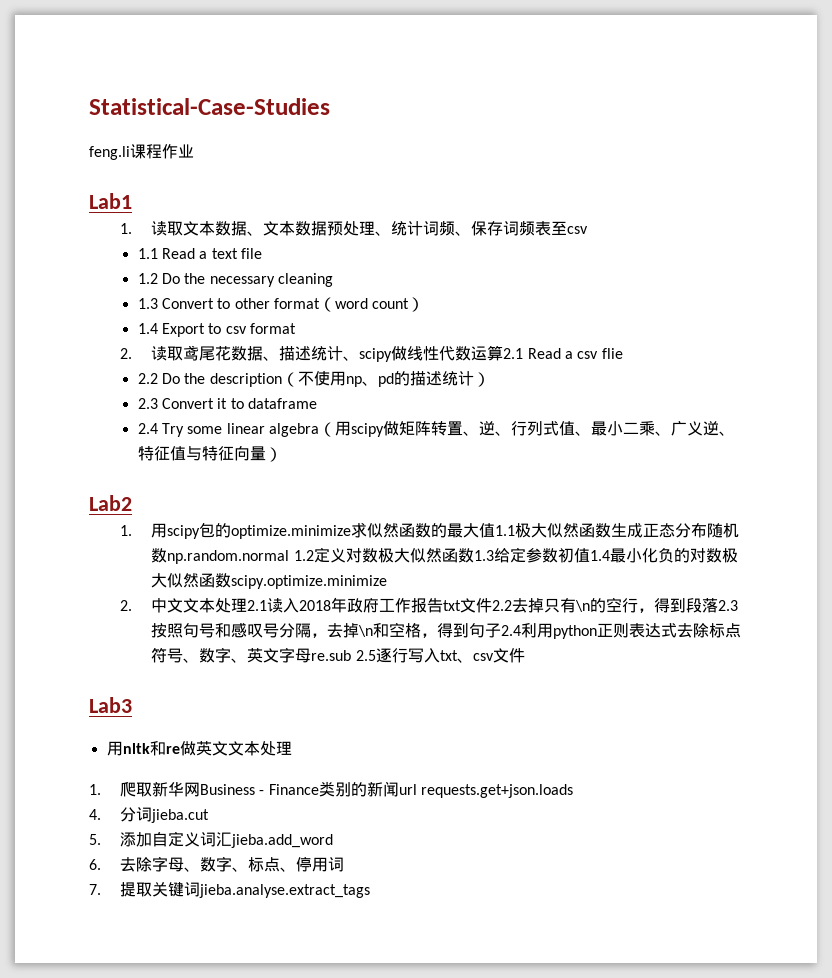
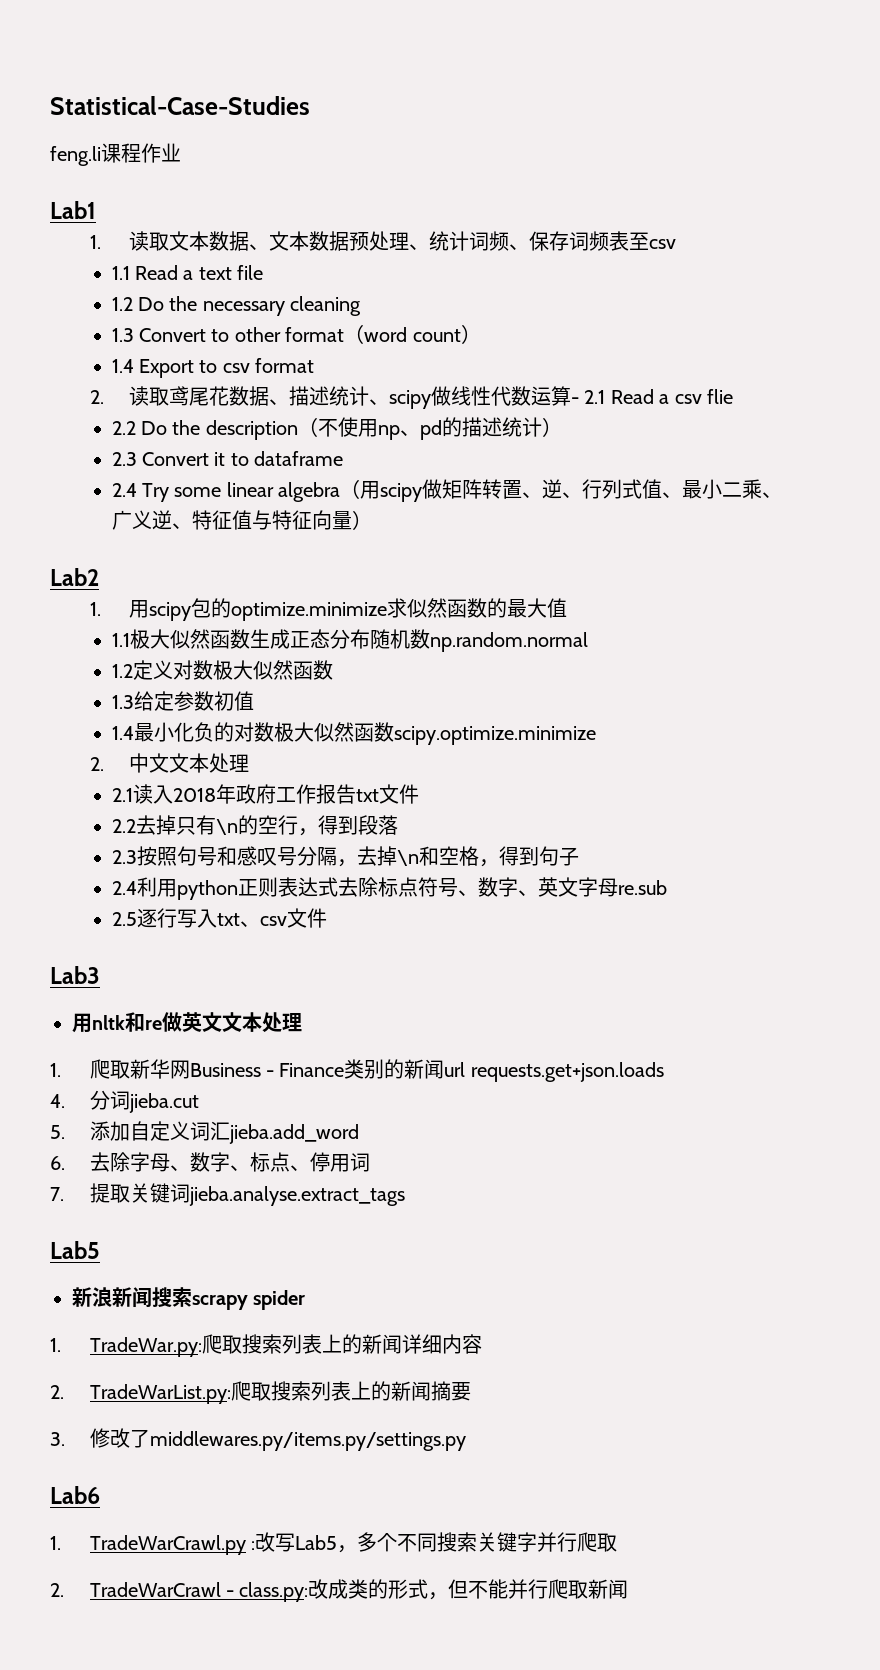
(504, 353) none -> [571,397,580,404] -
(496, 530) none -> (568, 608) //
(290, 557) none -> (588, 642) //
(474, 555) none -> (333, 670) //
(590, 555) none -> (254, 701) //
(248, 605) none -> (250, 763) //
(493, 605) none -> (419, 794) //
(719, 605) none -> (398, 825) //
(502, 630) none -> (579, 856) //
(352, 655) none -> (667, 887) //
(371, 891) none -> [50,1241,100,1259] [72,1287,306,1310] [50,1334,482,1357] [50,1381,471,1404] [50,1428,467,1451] [50,1486,100,1504] [50,1532,617,1555] [50,1579,629,1602] // Lab5 // 新浪新闻搜索scrapy spider // 1. TradeWar.py:爬取搜索列表上的新闻详细内容 // 2. TradeWarList.py:爬取搜索列表上的新闻摘要 // 3.修改了middlewares.py/items.py/settings.py // Lab6 // 1. TradeWarCrawl.py :改写Lab5，多个不同搜索关键字并行爬取 // 2. TradeWarCrawl - class.py:改成类的形式，但不能并行爬取新闻

